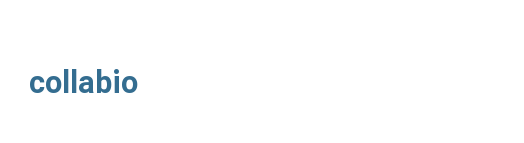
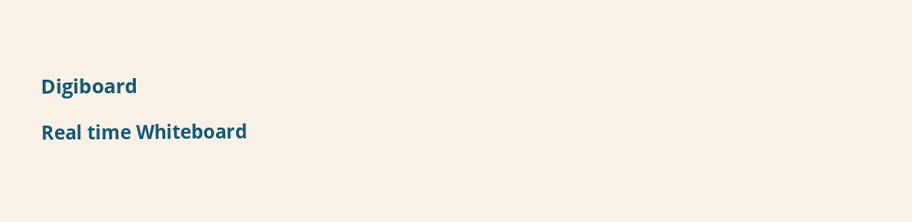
[29,69,138,93] collabio -> [40,78,138,99] [41,123,248,140] Digiboard // Real time Whiteboard

